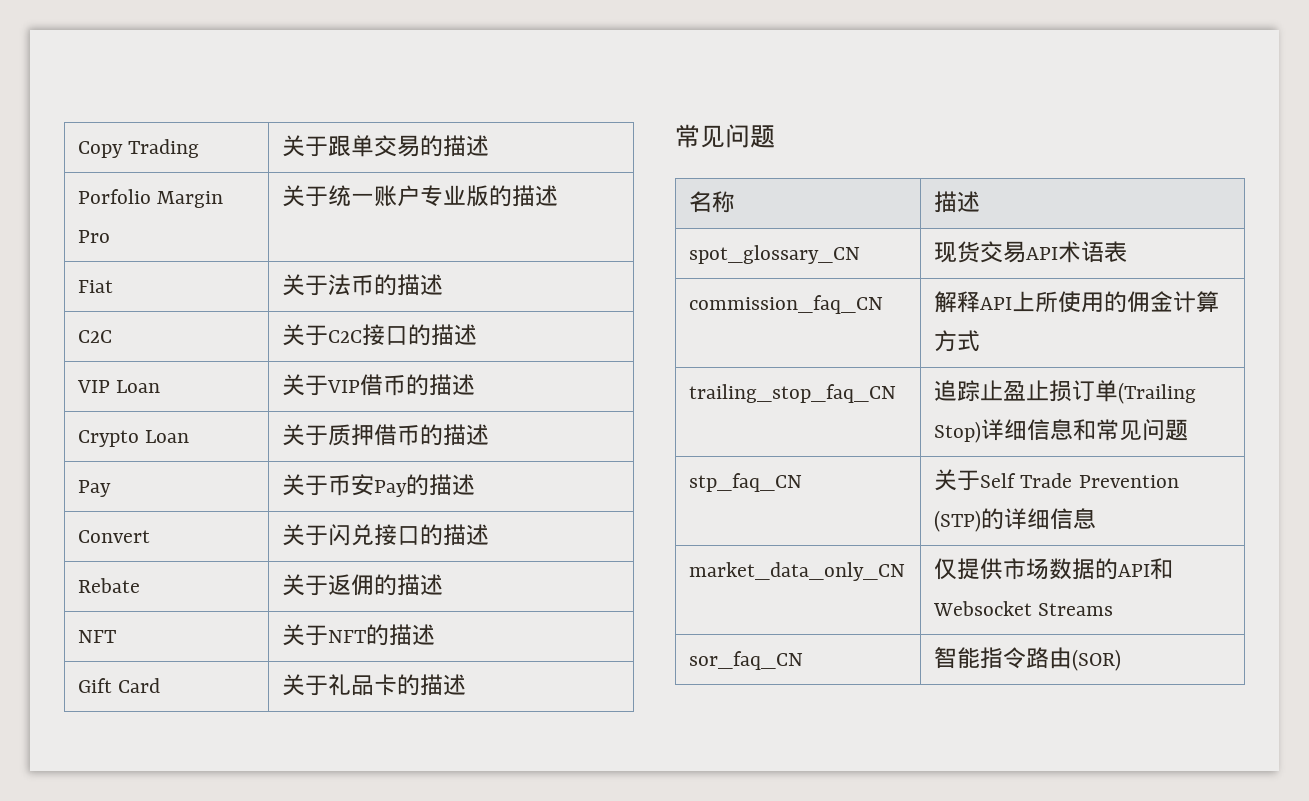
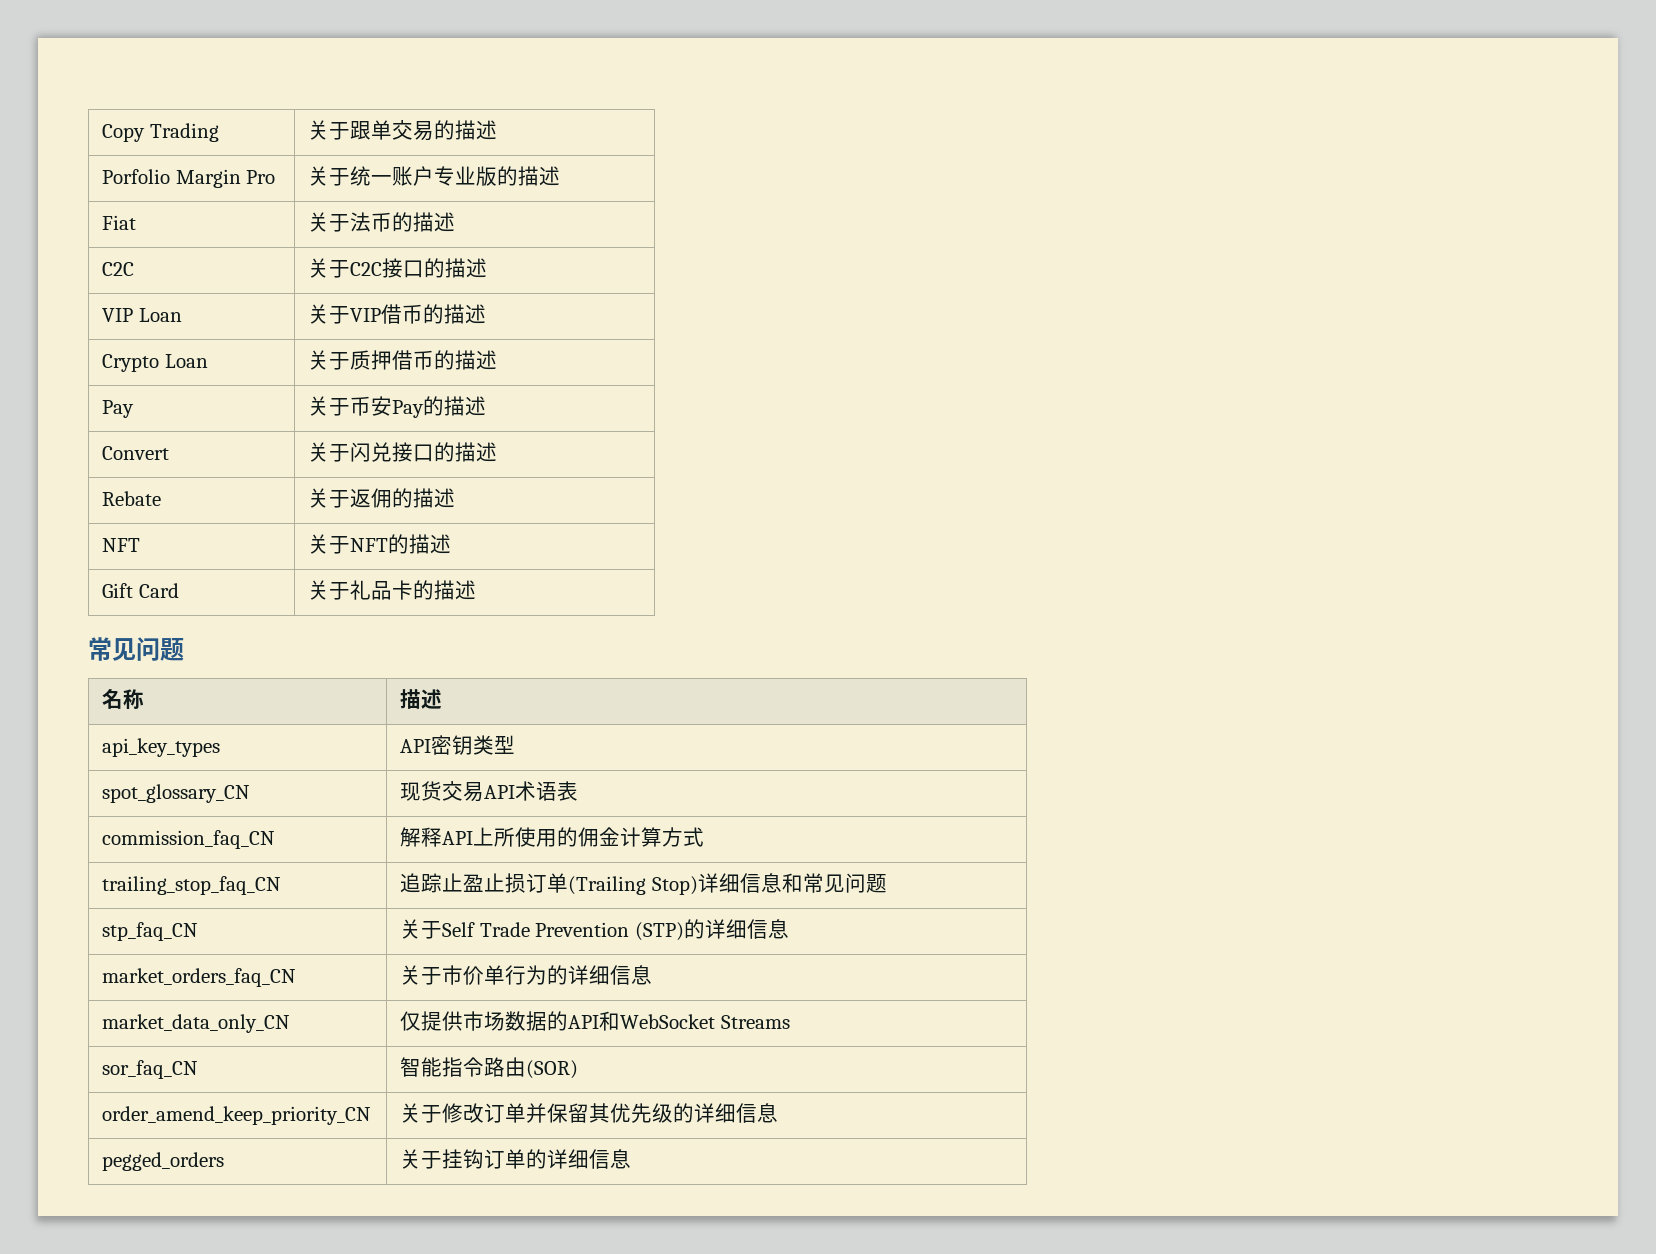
(981, 201) none -> [102,738,221,757] [400,735,516,755] // api_key_types | API密钥类型
(1097, 518) none -> [102,968,297,987] [400,965,653,985] // market_orders_faq_CN | 关于市价单行为的详细信息
[933,601,1033,616] Websocket -> [620,1014,716,1029] WebSocket
(1122, 660) none -> [102,1106,372,1125] [400,1103,779,1123] [102,1152,225,1171] [400,1149,632,1169] // order_amend_keep_priority_CN | 关于修改订单并保留其优先级的详细信息 // pegged_orders | 关于挂钩订单的详细信息

